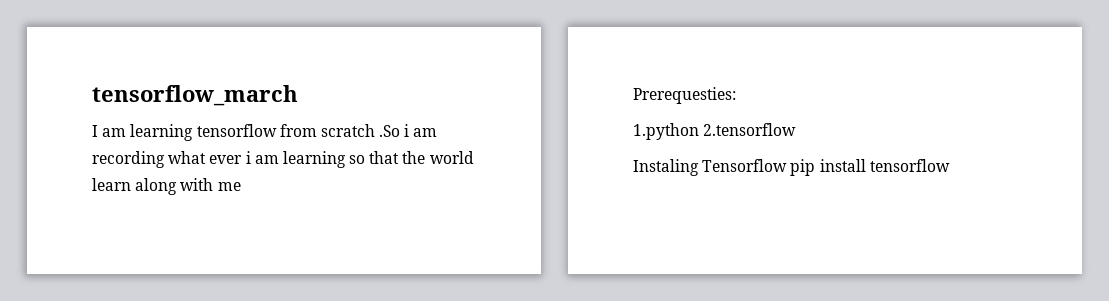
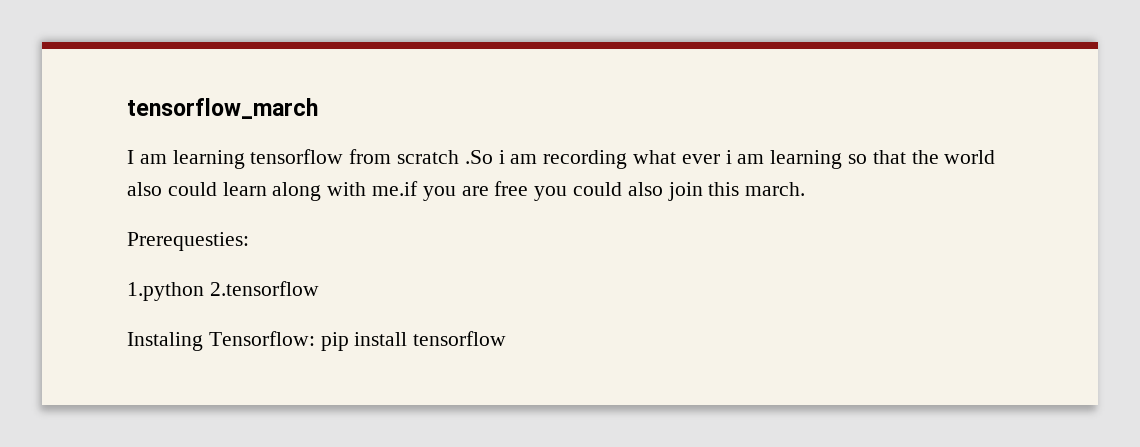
(474, 157) none -> [127,182,217,196] also could
[217,182,241,191] me -> [372,181,806,201] me.if you are free you could also join this march.
[702,159,788,172] Tensorflow -> [208,331,315,346] Tensorflow:

